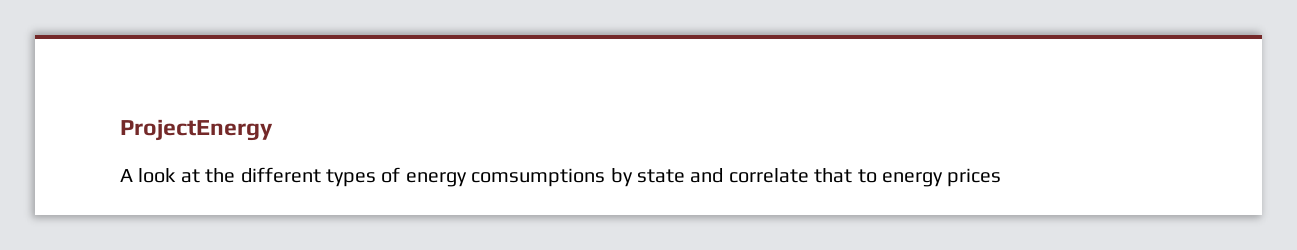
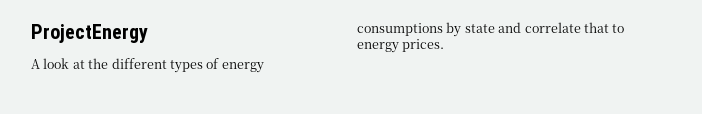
[471,168,606,187] comsumptions -> [357,23,443,36] consumptions
[947,168,1002,187] prices -> [402,39,445,52] prices.

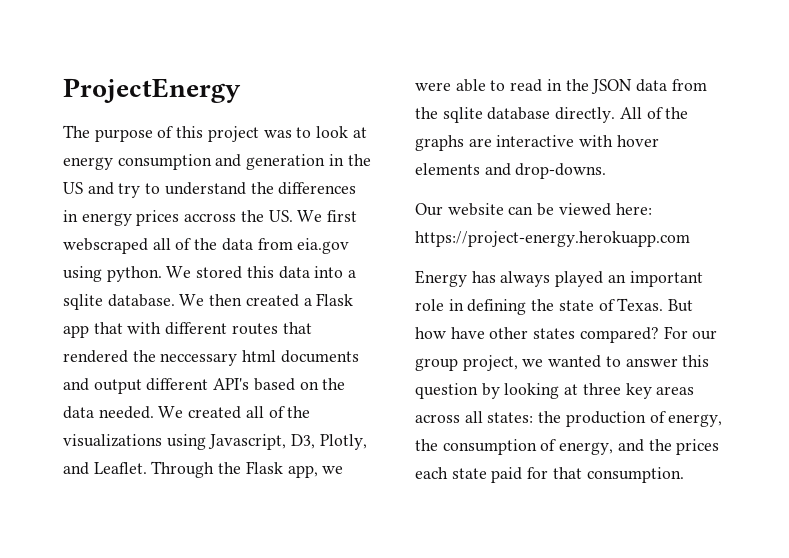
[31,58,264,73] [357,22,625,37] [357,39,445,53] A look at the different types of energy consumptions by state and correlate that to energy prices. -> [63,125,367,142] [63,154,371,170] [63,182,357,198] [63,210,358,226] [63,238,350,254] [63,266,357,282] [63,293,354,310] [63,322,312,338] [63,350,359,366] [63,378,346,394] [63,406,311,419] [63,434,367,450] [63,461,344,478] [415,79,707,94] [415,107,689,123] [415,135,659,151] [415,163,607,179] [415,203,652,216] [415,231,690,247] [415,270,703,287] [415,298,694,315] [415,326,718,343] [415,355,710,371] [415,383,695,399] [415,411,723,427] [415,439,720,455] [415,467,684,483] The purpose of this project was to look at energy consumption and generation in the US and try to understand the differences in energy prices accross the US. We first webscraped all of the data from eia.gov using python. We stored this data into a sqlite database. We then created a Flask app that with different routes that rendered the neccessary html documents and output different API's based on the data needed. We created all of the visualizations using Javascript, D3, Plotly, and Leaflet. Through the Flask app, we were able to read in the JSON data from the sqlite database directly. All of the graphs are interactive with hover elements and drop-downs. // Our website can be viewed here: https://project-energy.herokuapp.com // Energy has always played an important role in defining the state of Texas. But how have other states compared? For our group project, we wanted to answer this question by looking at three key areas across all states: the production of energy, the consumption of energy, and the prices each state paid for that consumption.

